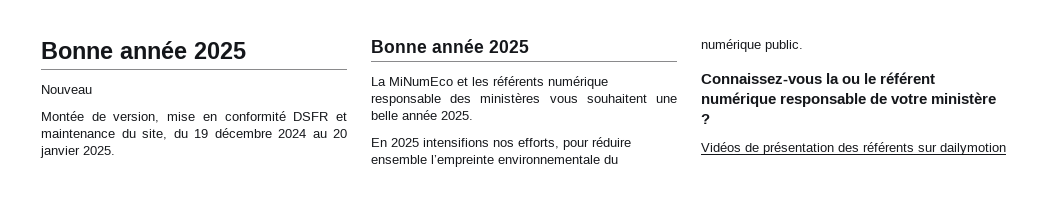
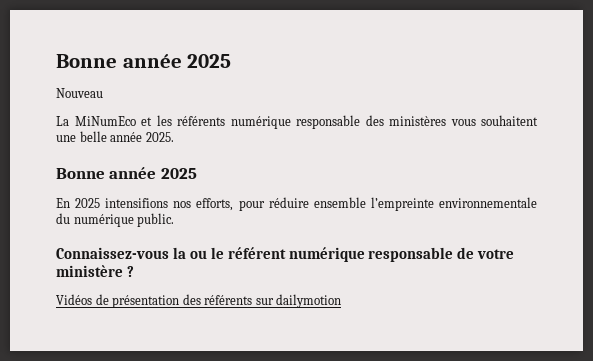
[41,111,348,123] [41,128,347,140] [40,146,115,158] [371,39,529,53] // Montée de version, mise en conformité DSFR et maintenance du site, du 19 décembre 2024 au 20 janvier 2025. // Bonne année 2025 -> (103, 93) none
(473, 115) none -> [56,167,197,179] // Bonne année 2025

